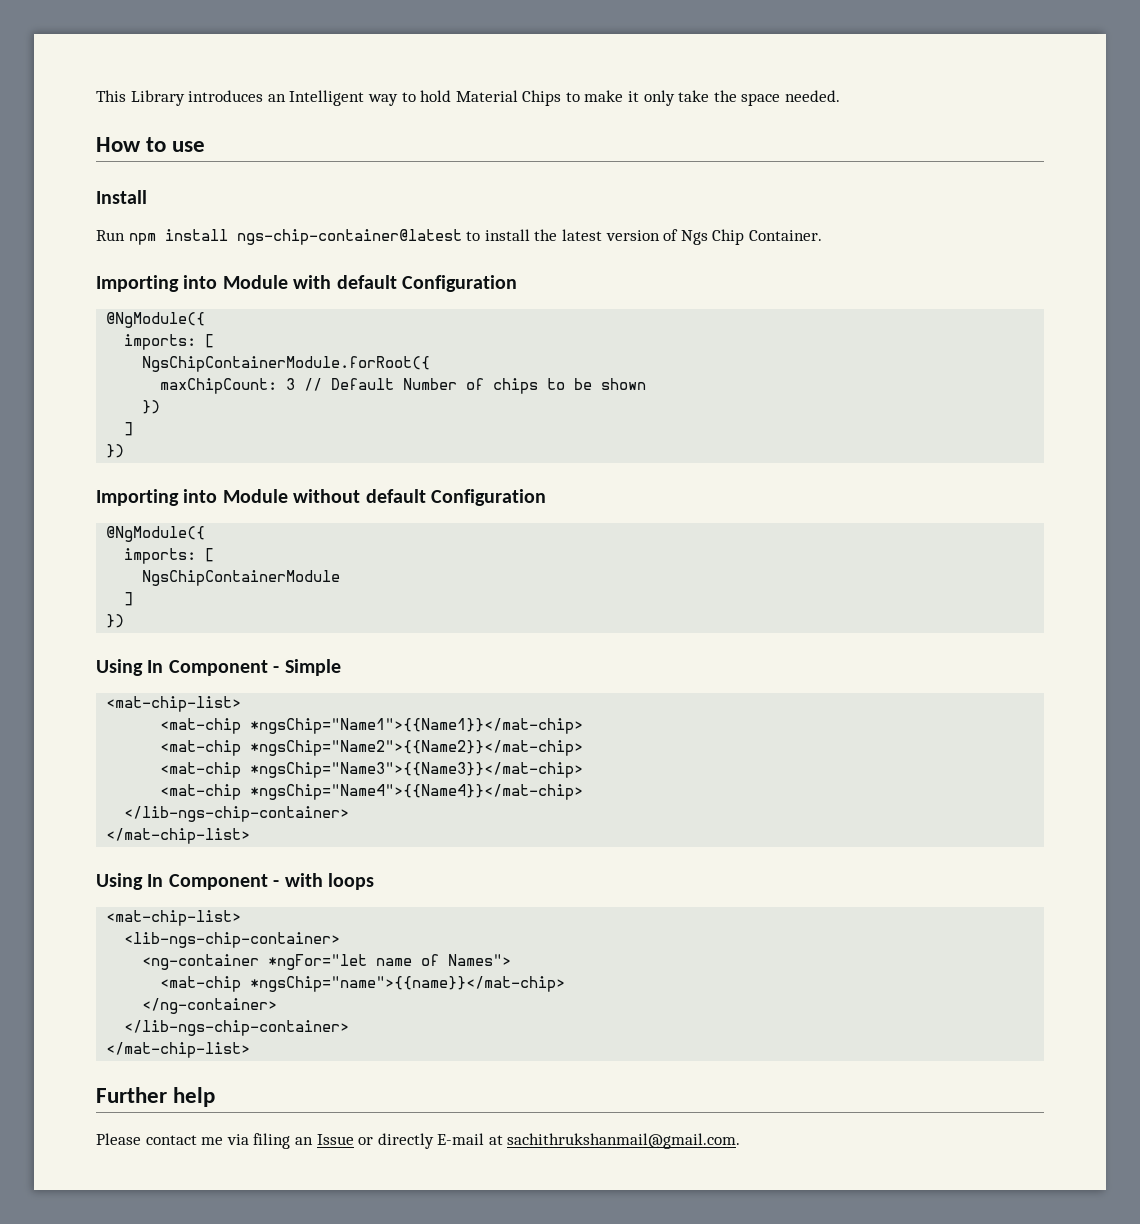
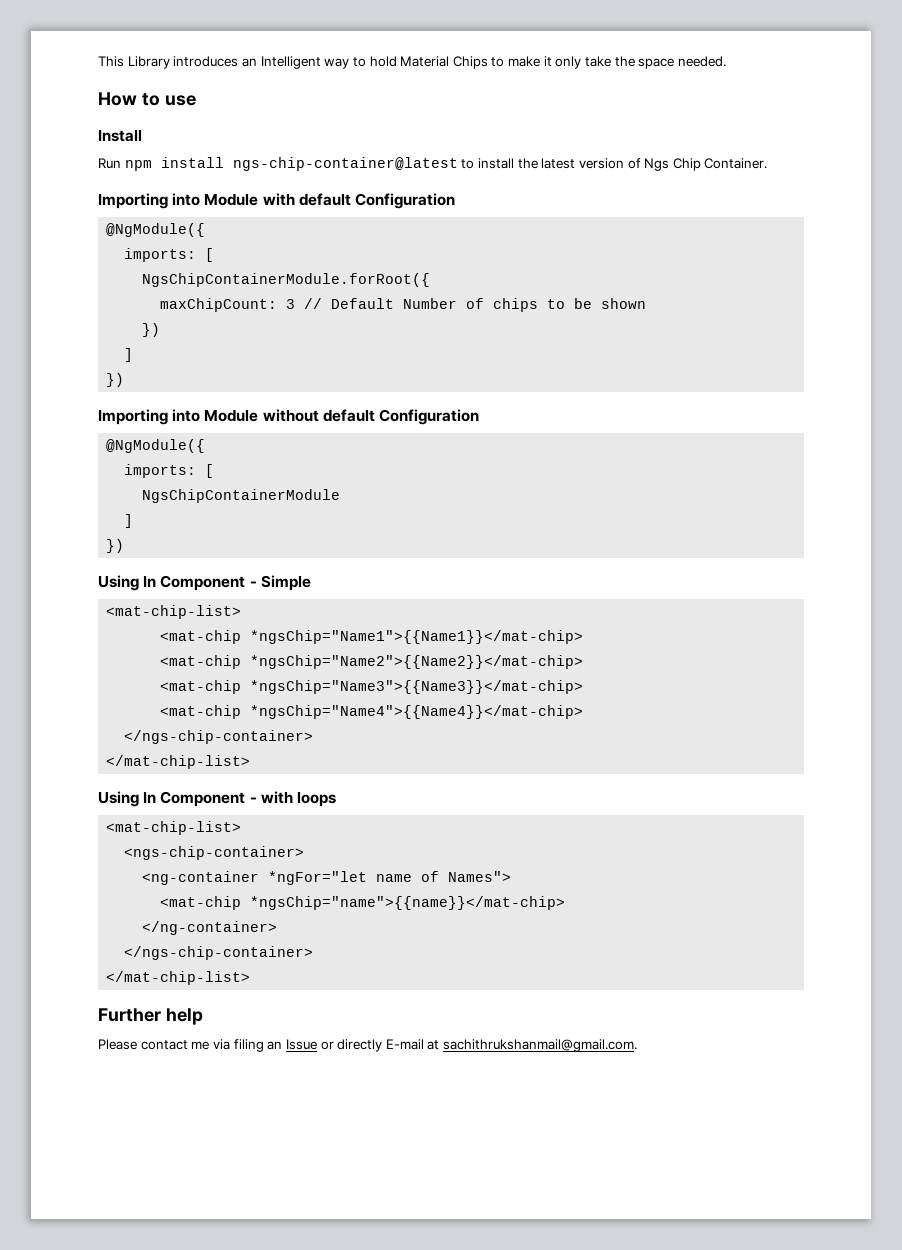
[124,806,350,822] </lib-ngs-chip-container> -> [124,730,314,744] </ngs-chip-container>
[124,932,341,948] <lib-ngs-chip-container> -> [124,846,305,860] <ngs-chip-container>
[124,1020,350,1036] </lib-ngs-chip-container> -> [124,946,314,960] </ngs-chip-container>

